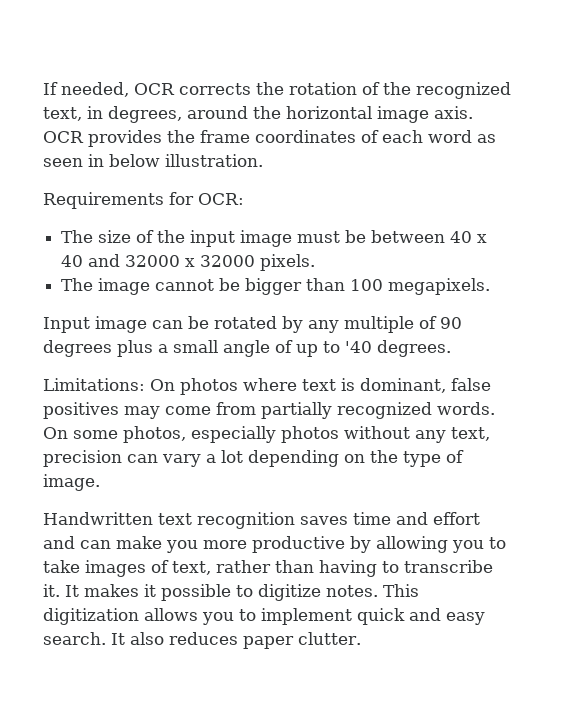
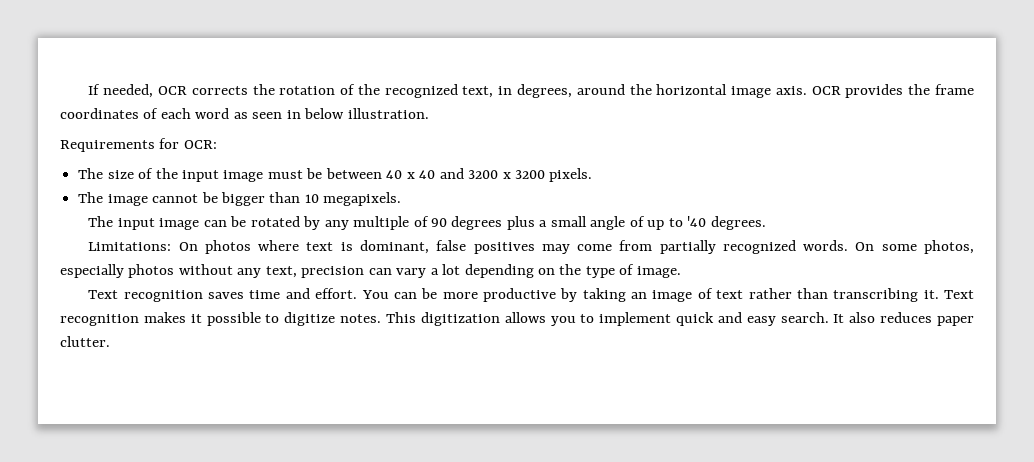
[125,255,256,267] 32000 x 32000 -> [468,170,545,179] 3200 x 3200
[350,279,384,291] 100 -> [304,194,319,203] 10
[43,317,90,333] Input -> [88,216,155,230] The input
[43,512,192,525] Handwritten text -> [88,290,119,299] Text
[433,512,480,525] [43,536,506,553] [43,560,493,577] [43,584,79,597] effort and can make you more productive by allowing you to take images of text, rather than having to transcribe it. It -> [315,288,975,302] [60,314,139,326] effort. You can be more productive by taking an image of text rather than transcribing it. Text recognition

